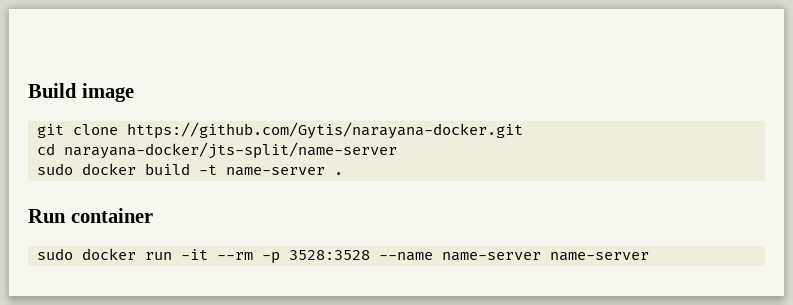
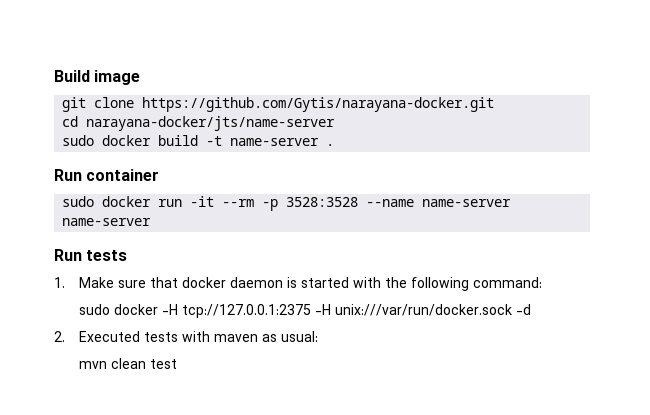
[64,142,397,159] narayana-docker/jts-split/name-server -> [86,116,336,131] narayana-docker/jts/name-server
(649, 256) none -> [54,249,128,261] [54,277,542,291] [78,304,531,318] [54,331,318,342] [78,358,177,369] // Run tests // 1. Make sure that docker daemon is started with the following command: // sudo docker -H tcp://127.0.0.1:2375 -H unix:///var/run/docker.sock -d // 2. Executed tests with maven as usual: // mvn clean test

